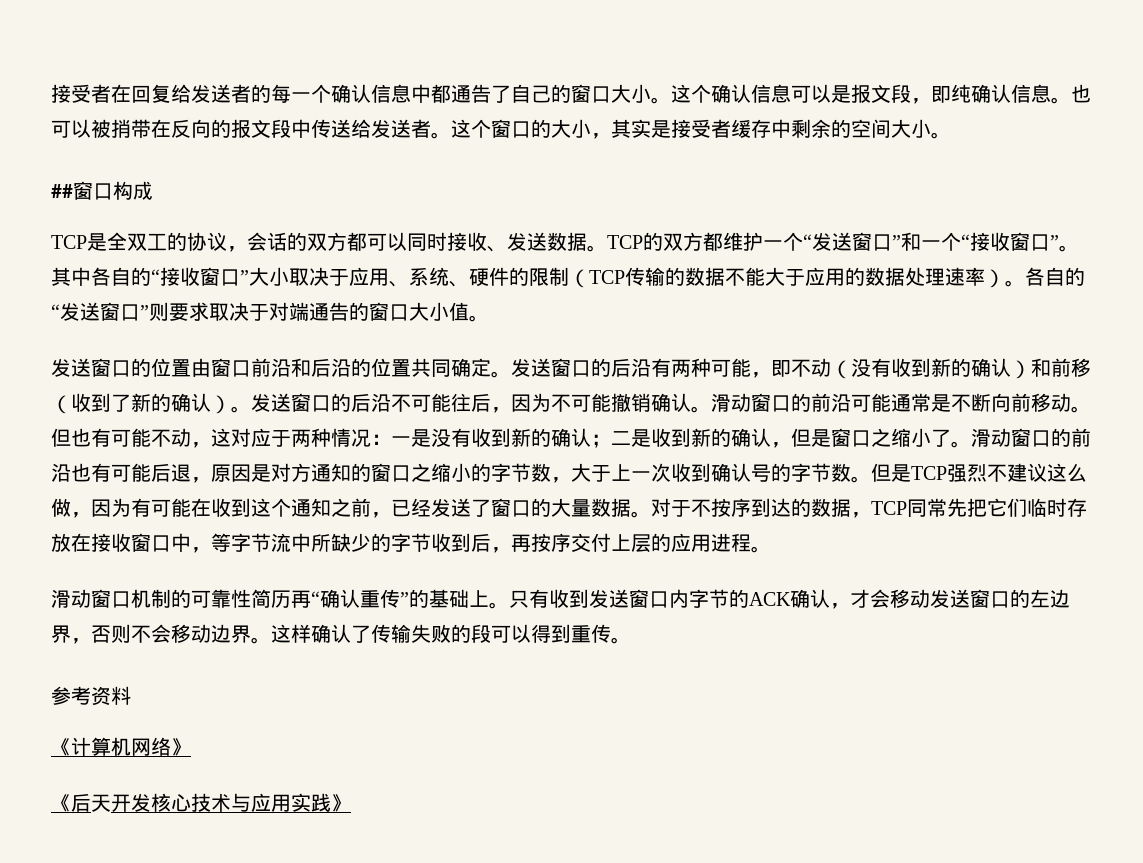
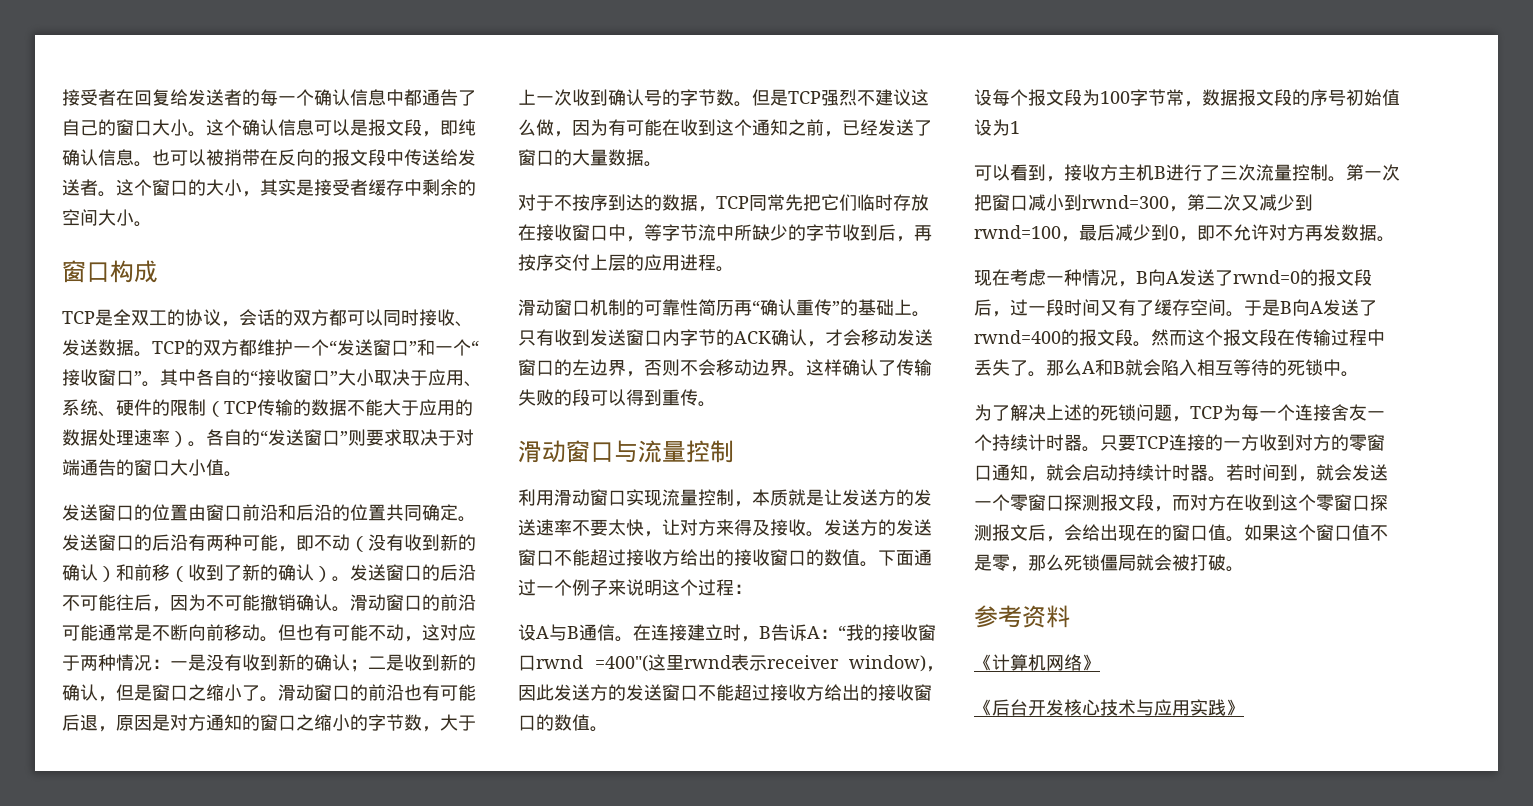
[51,184,73,198] ## -> (152, 224) none
(651, 514) none -> (662, 164) //
(631, 640) none -> [518,440,734,463] [518,489,932,507] [518,519,932,537] [518,549,932,567] [518,579,752,596] [518,624,936,642] [518,654,944,672] [518,684,932,701] [518,714,608,732] [974,89,1400,107] [974,119,1020,136] [974,164,1400,182] [974,194,1313,212] [974,224,1395,242] [974,269,1372,287] [974,299,1377,317] [974,329,1385,347] [974,359,1359,377] [974,404,1385,422] [974,434,1385,452] [974,464,1388,482] [974,494,1388,512] [974,524,1388,542] [974,554,1244,572] // 滑动窗口与流量控制 // 利用滑动窗口实现流量控制，本质就是让发送方的发送速率不要太快，让对方来得及接收。发送方的发送窗口不能超过接收方给出的接收窗口的数值。下面通过一个例子来说明这个过程： // 设A与B通信。在连接建立时，B告诉A：“我的接收窗口rwnd =400"(这里rwnd表示receiver window)，因此发送方的发送窗口不能超过接收方给出的接收窗口的数值。 // 设每个报文段为100字节常，数据报文段的序号初始值设为1 // 可以看到，接收方主机B进行了三次流量控制。第一次把窗口减小到rwnd=300，第二次又减少到rwnd=100，最后减少到0，即不允许对方再发数据。 // 现在考虑一种情况，B向A发送了rwnd=0的报文段后，过一段时间又有了缓存空间。于是B向A发送了rwnd=400的报文段。然而这个报文段在传输过程中丢失了。那么A和B就会陷入相互等待的死锁中。 // 为了解决上述的死锁问题，TCP为每一个连接舍友一个持续计时器。只要TCP连接的一方收到对方的零窗口通知，就会启动持续计时器。若时间到，就会发送一个零窗口探测报文段，而对方在收到这个零窗口探测报文后，会给出现在的窗口值。如果这个窗口值不是零，那么死锁僵局就会被打破。
[91,794,111,812] 天 -> [1010,699,1028,716] 台

